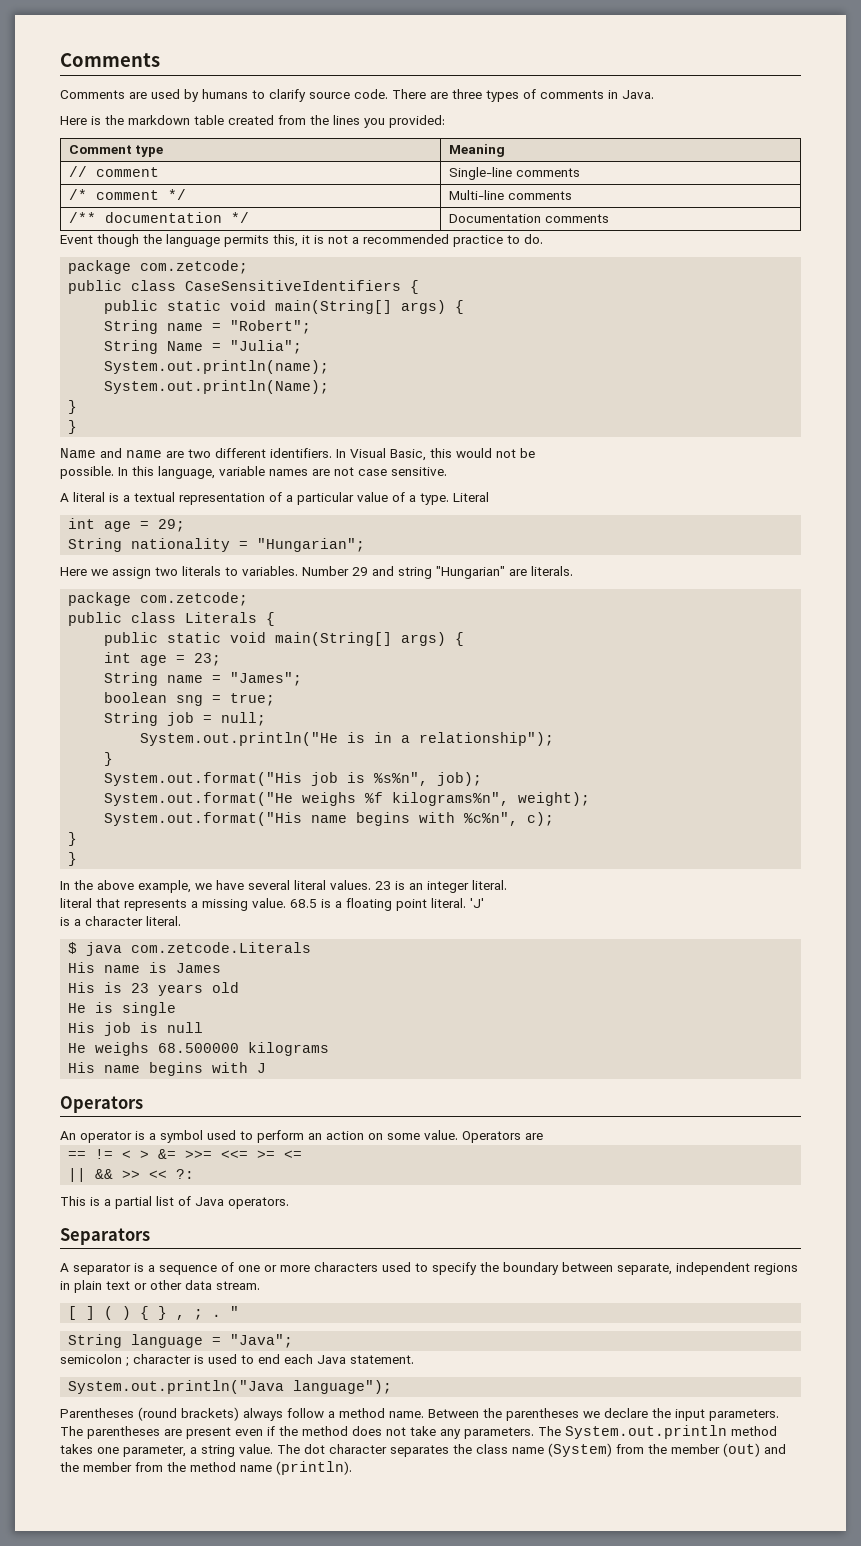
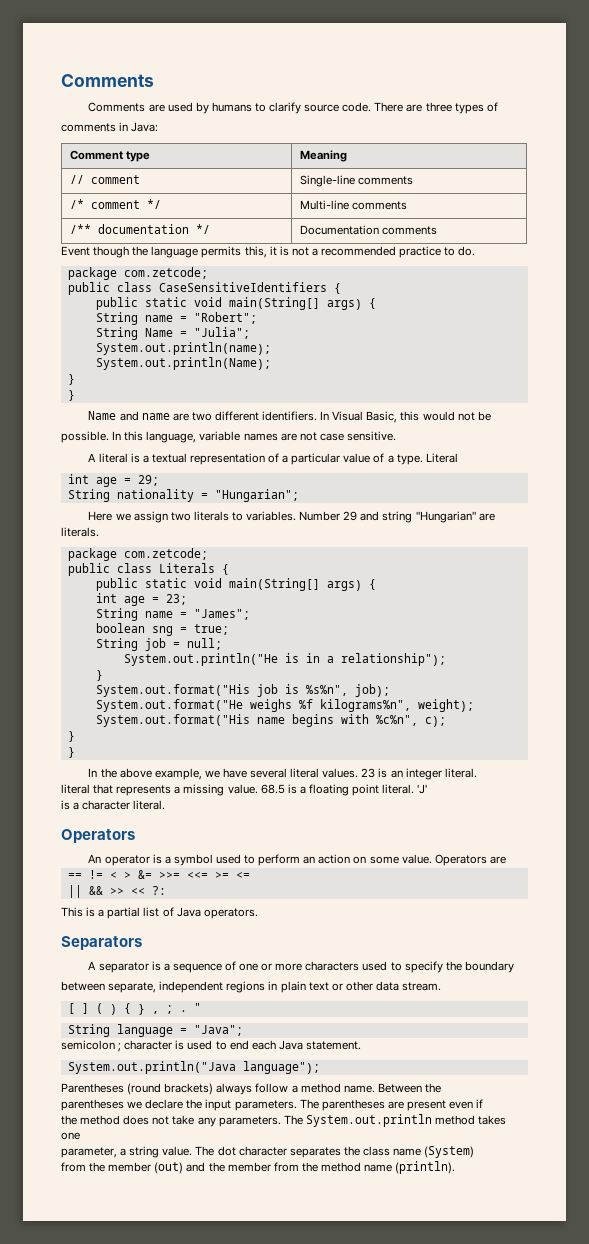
(536, 94) none -> (498, 107) //
[622,90,654,99] [60,115,445,128] Java. // Here is the markdown table created from the lines you provided: -> [131,122,159,132] Java:
[68,942,312,956] [68,962,222,973] [68,982,240,996] [68,1002,177,1016] [68,1022,204,1036] [68,1042,330,1056] [68,1062,267,1076] // $ java com.zetcode.Literals // His name is James // His is 23 years old // He is single // His job is null // He weighs 68.500000 kilograms // His name begins with J -> (166, 805) none
(559, 1268) none -> (514, 967) //
(502, 1413) none -> (441, 1088) //
(275, 1431) none -> (484, 1103) //
(119, 1450) none -> (80, 1136) //
(612, 1450) none -> (475, 1152) //

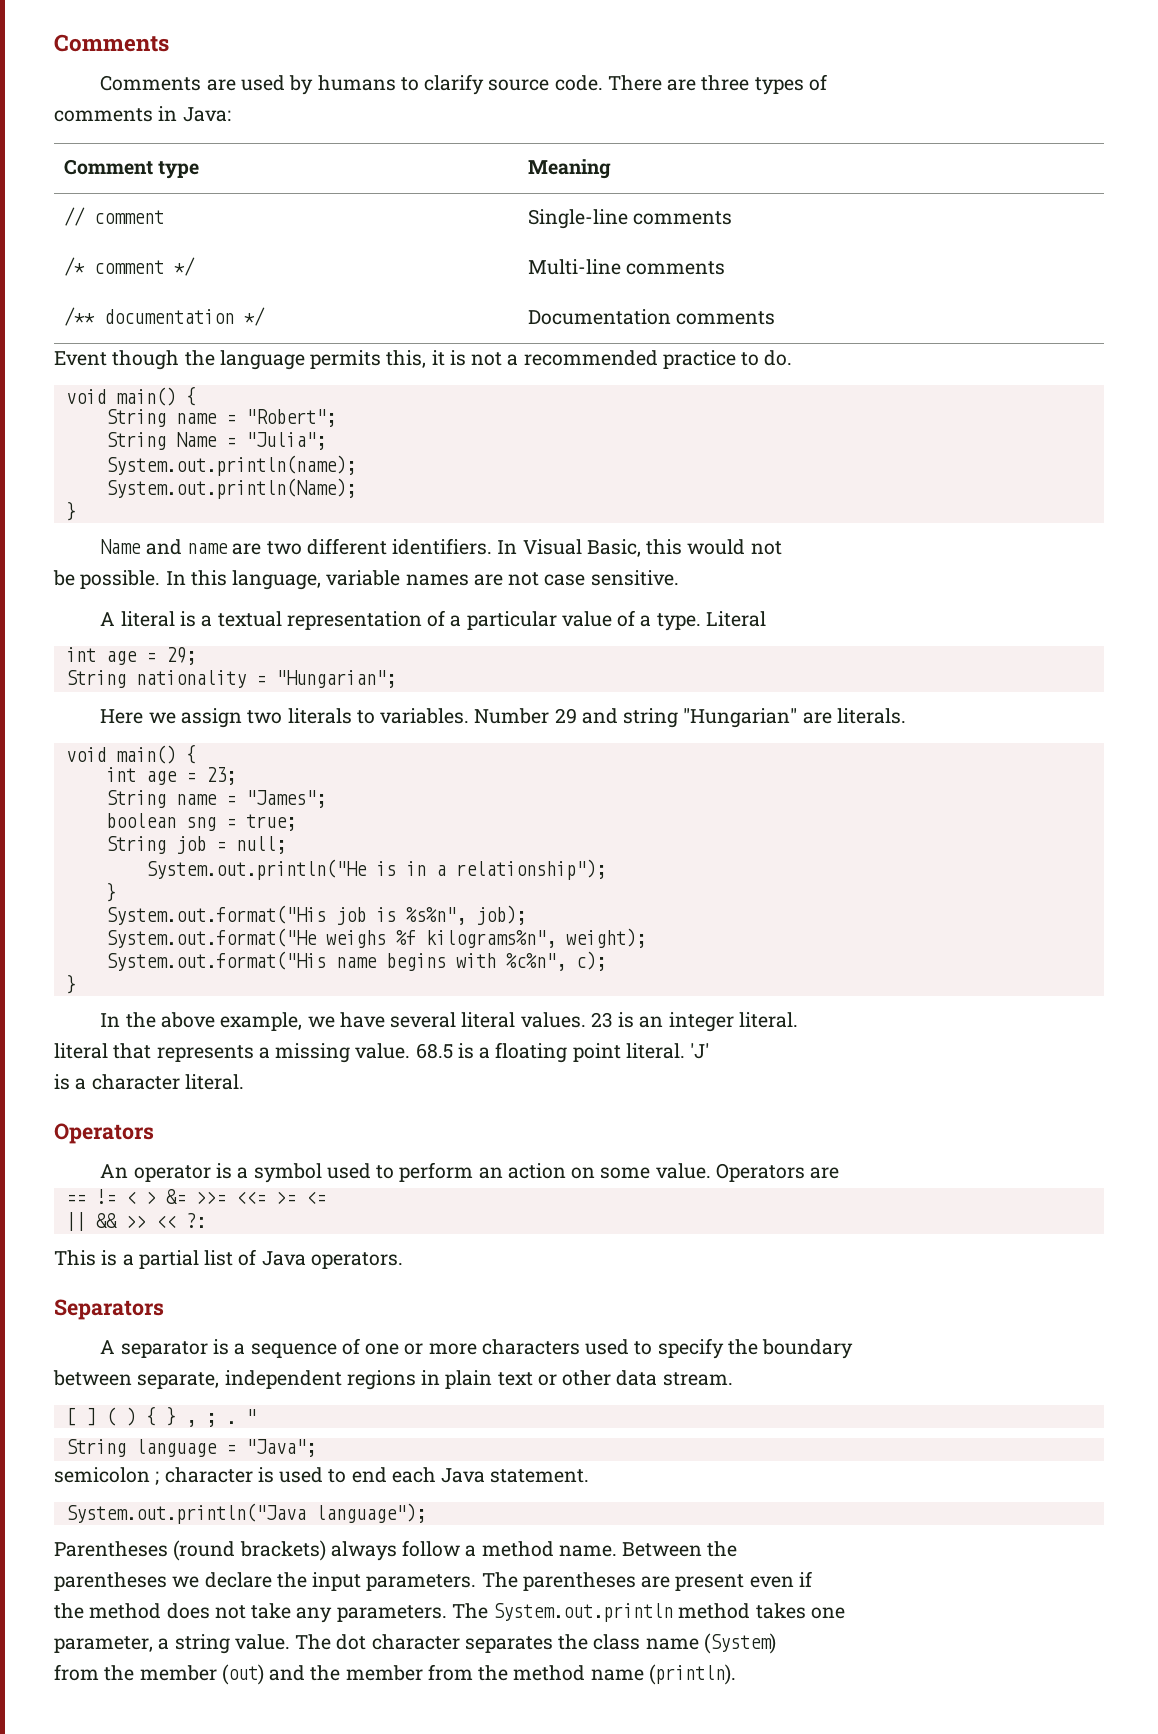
[67,267,208,280] [67,282,341,295] [95,297,362,310] package com.zetcode; // public class CaseSensitiveIdentifiers { // public static void main(String[] args) -> [65,387,176,406] void main()
[67,390,75,401] // } -> (76, 511) none
(475, 416) none -> (782, 548) //
(491, 416) // -> (75, 578) none
[67,548,208,561] [67,563,229,576] [95,578,362,591] package com.zetcode; // public class Literals { // public static void main(String[] args) -> [65,745,176,764] void main()
[67,747,75,758] // } -> (76, 984) none

